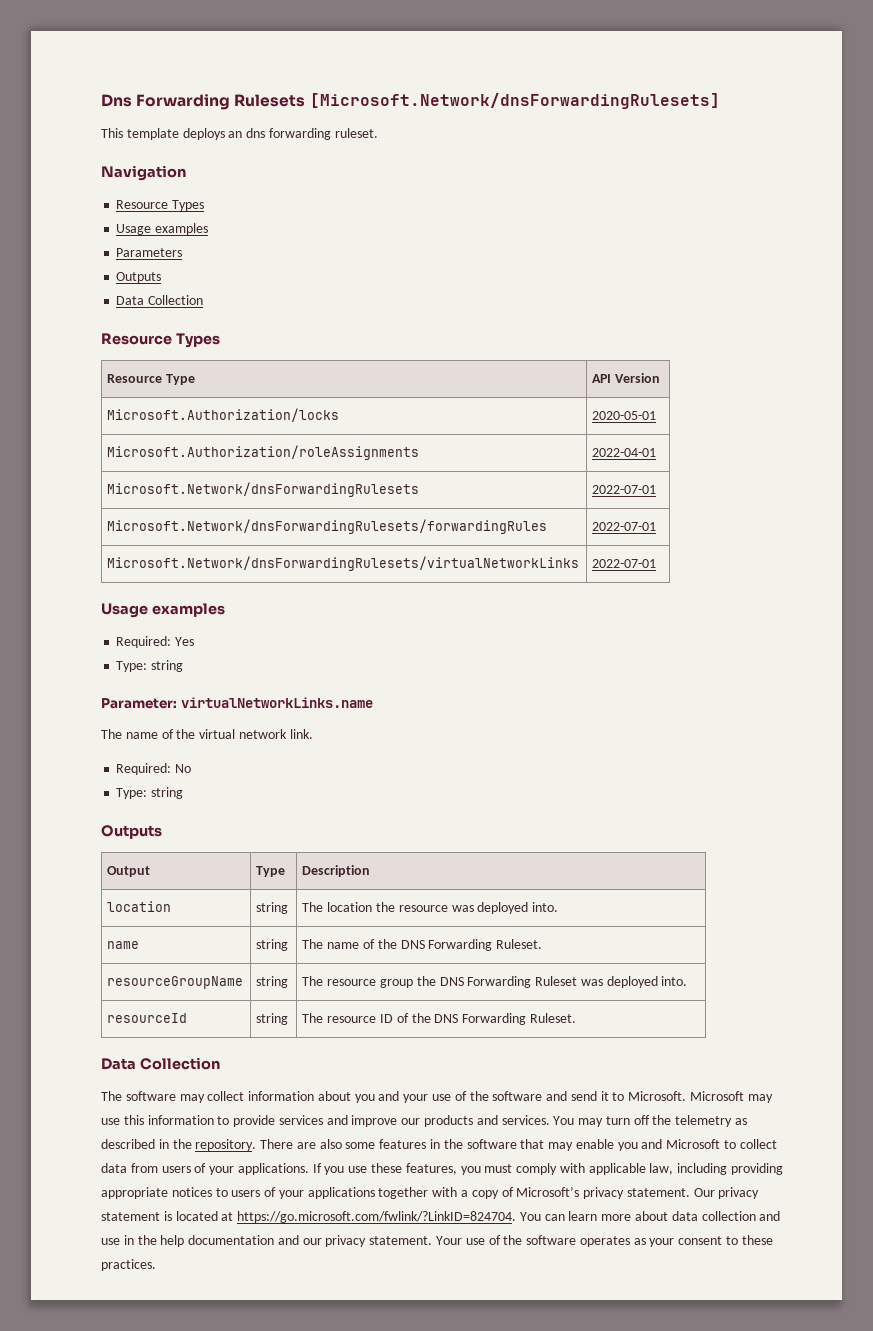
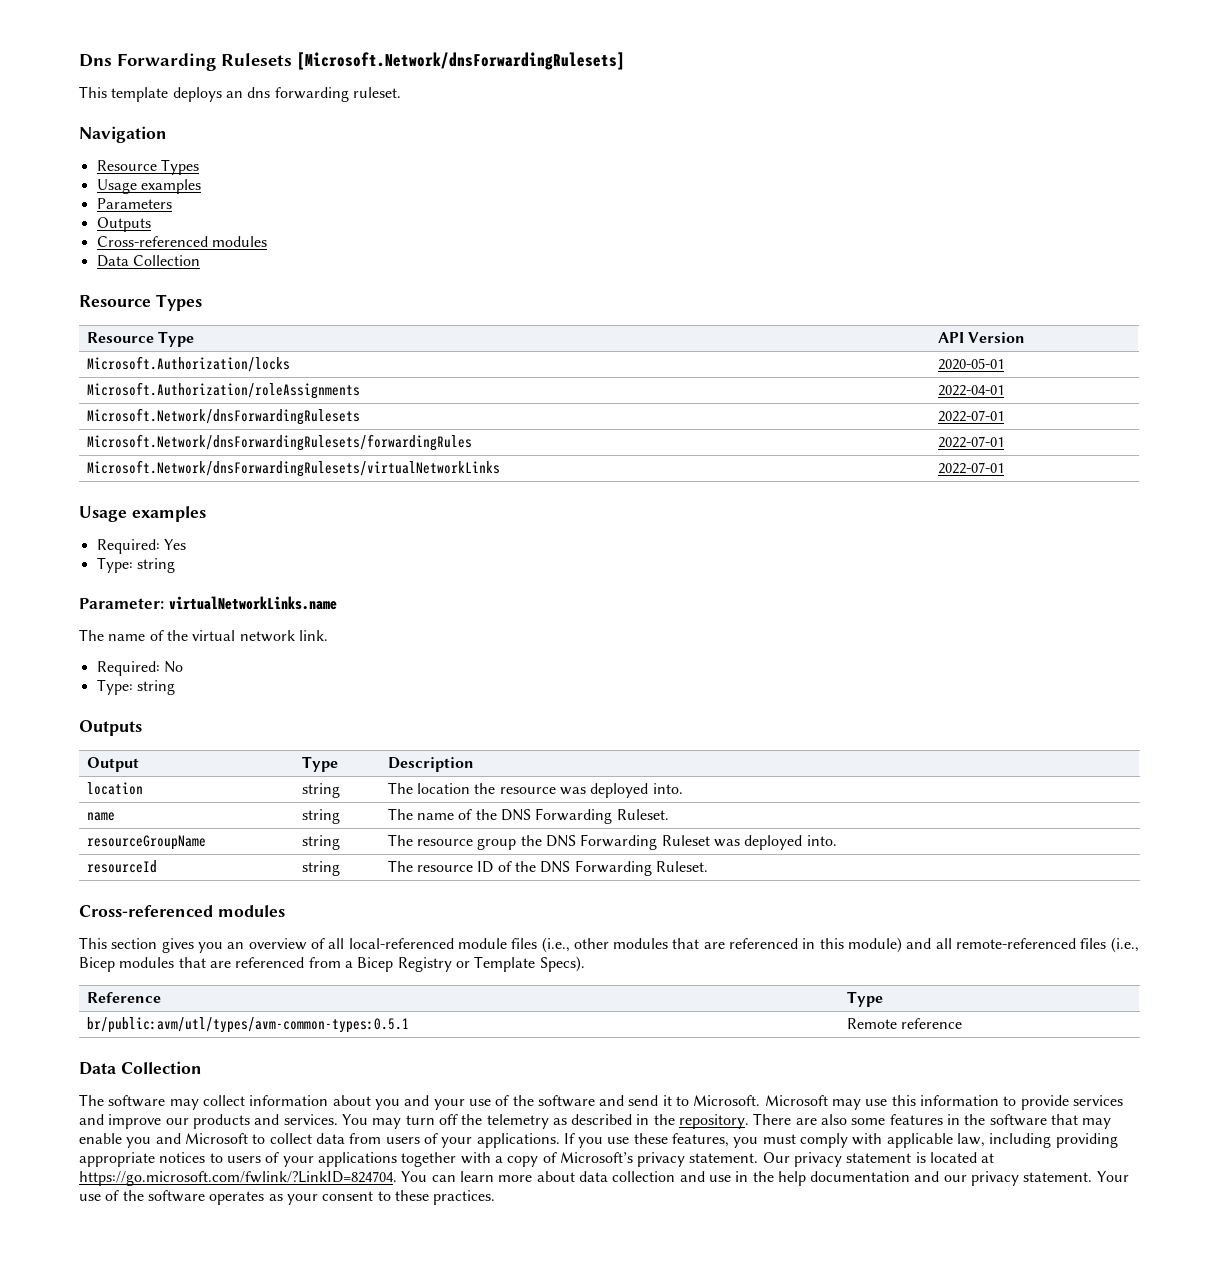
(162, 277) none -> [96,236,267,247] // Cross-referenced modules
(576, 1018) none -> [79,905,285,917] [79,937,1139,953] [79,956,585,972] [86,992,161,1003] [846,991,883,1007] [86,1017,409,1033] [846,1018,963,1029] // Cross-referenced modules // This section gives you an overview of all local-referenced module files (i.e., other modules that are referenced in this module) and all remote-referenced files (i.e., Bicep modules that are referenced from a Bicep Registry or Template Specs). // Reference | Type // br/public:avm/utl/types/avm-common-types:0.5.1 | Remote reference

